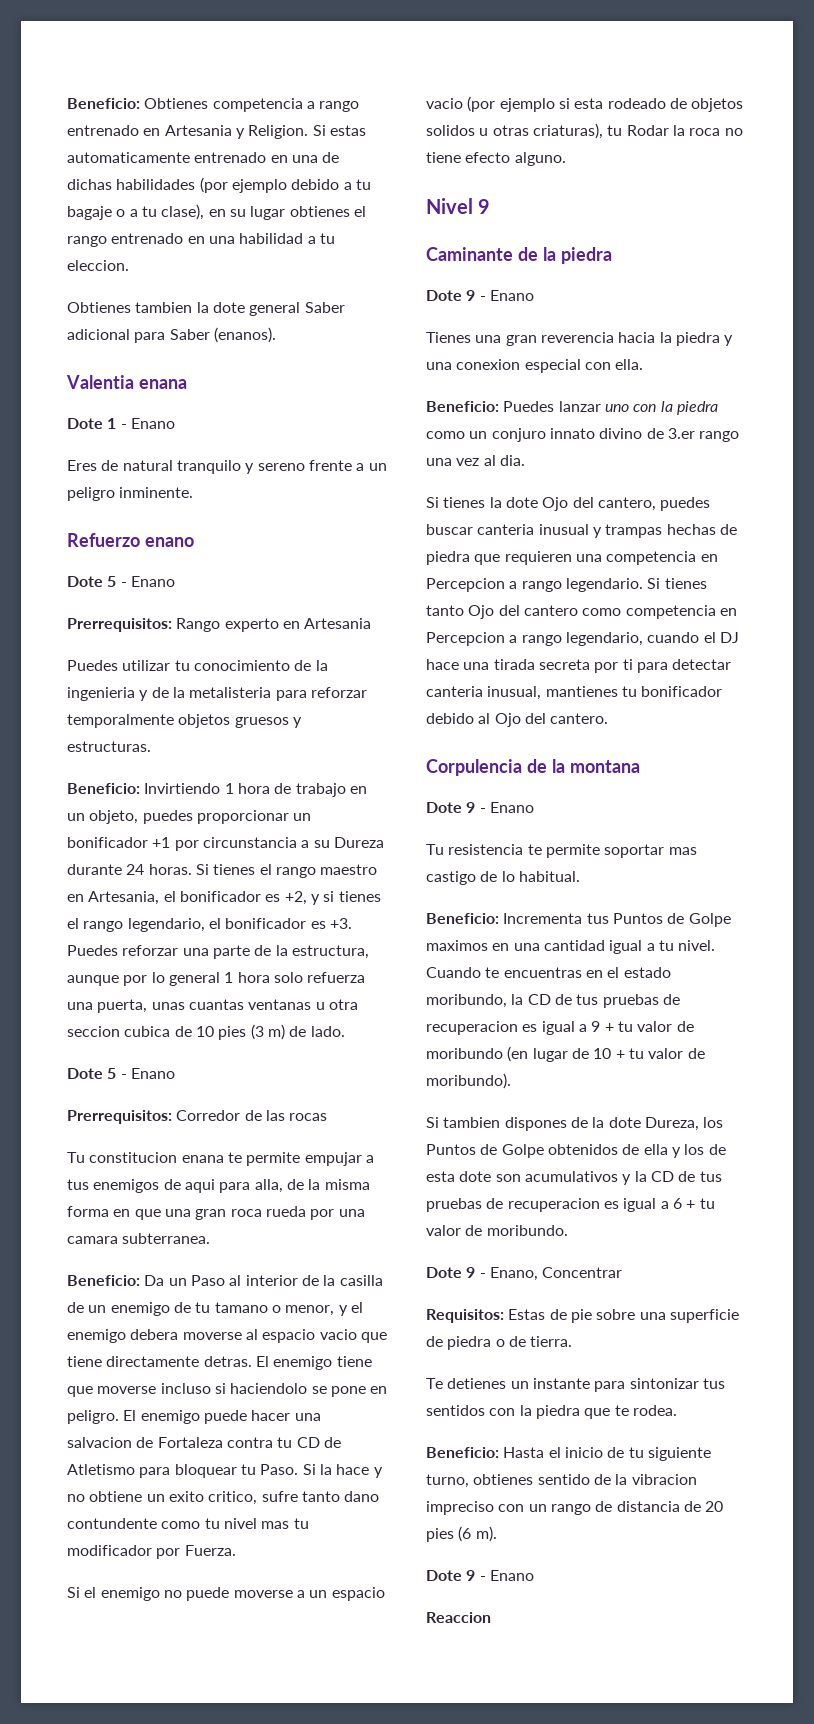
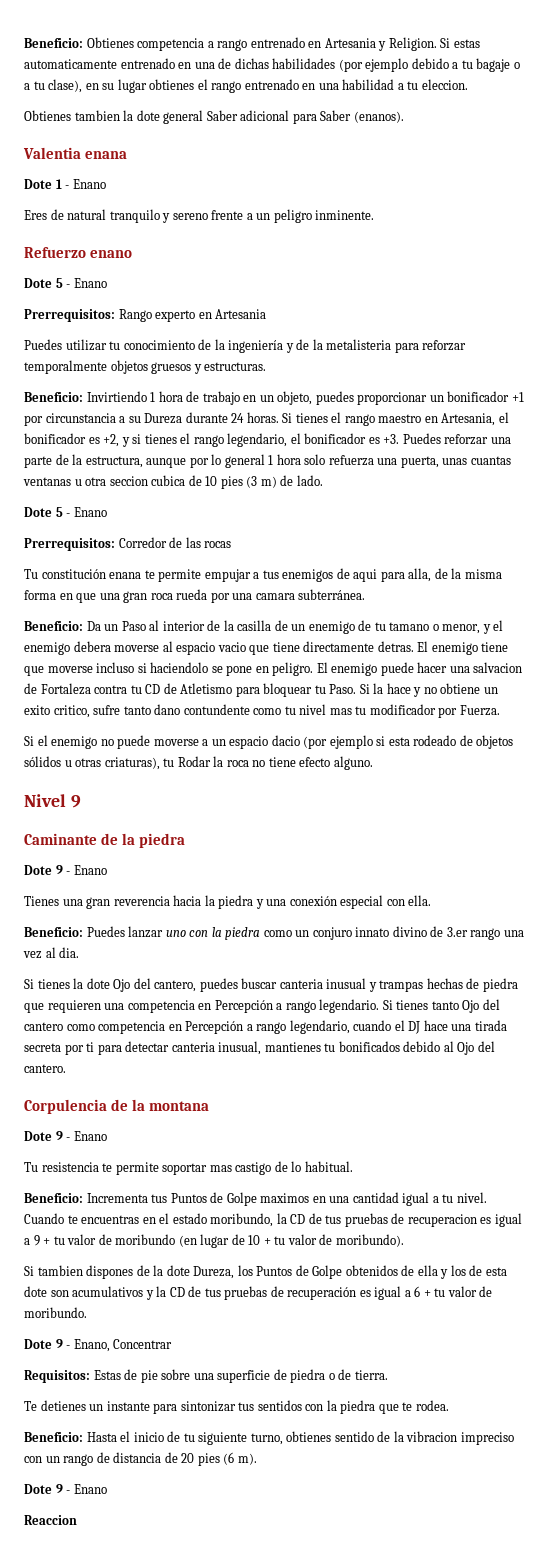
[67,687,135,701] ingenieria -> [228,340,284,353] ingeniería
[89,1152,178,1163] constitucion -> [41,569,106,579] constitución
[122,1233,211,1244] subterranea. -> [298,589,366,600] subterránea.
[426,98,463,109] vacio -> [271,735,300,746] dacio
[426,125,475,136] solidos -> [24,756,61,767] sólidos
[456,359,521,370] conexion -> [289,896,337,906] conexión
[426,578,505,592] Percepcion -> [214,1000,273,1013] Percepción
[426,632,505,646] Percepcion -> [185,1021,244,1034] Percepción
[641,686,723,697] bonificador -> [338,1041,400,1052] bonificados
[507,1198,600,1212] recuperacion -> [287,1287,357,1300] recuperación

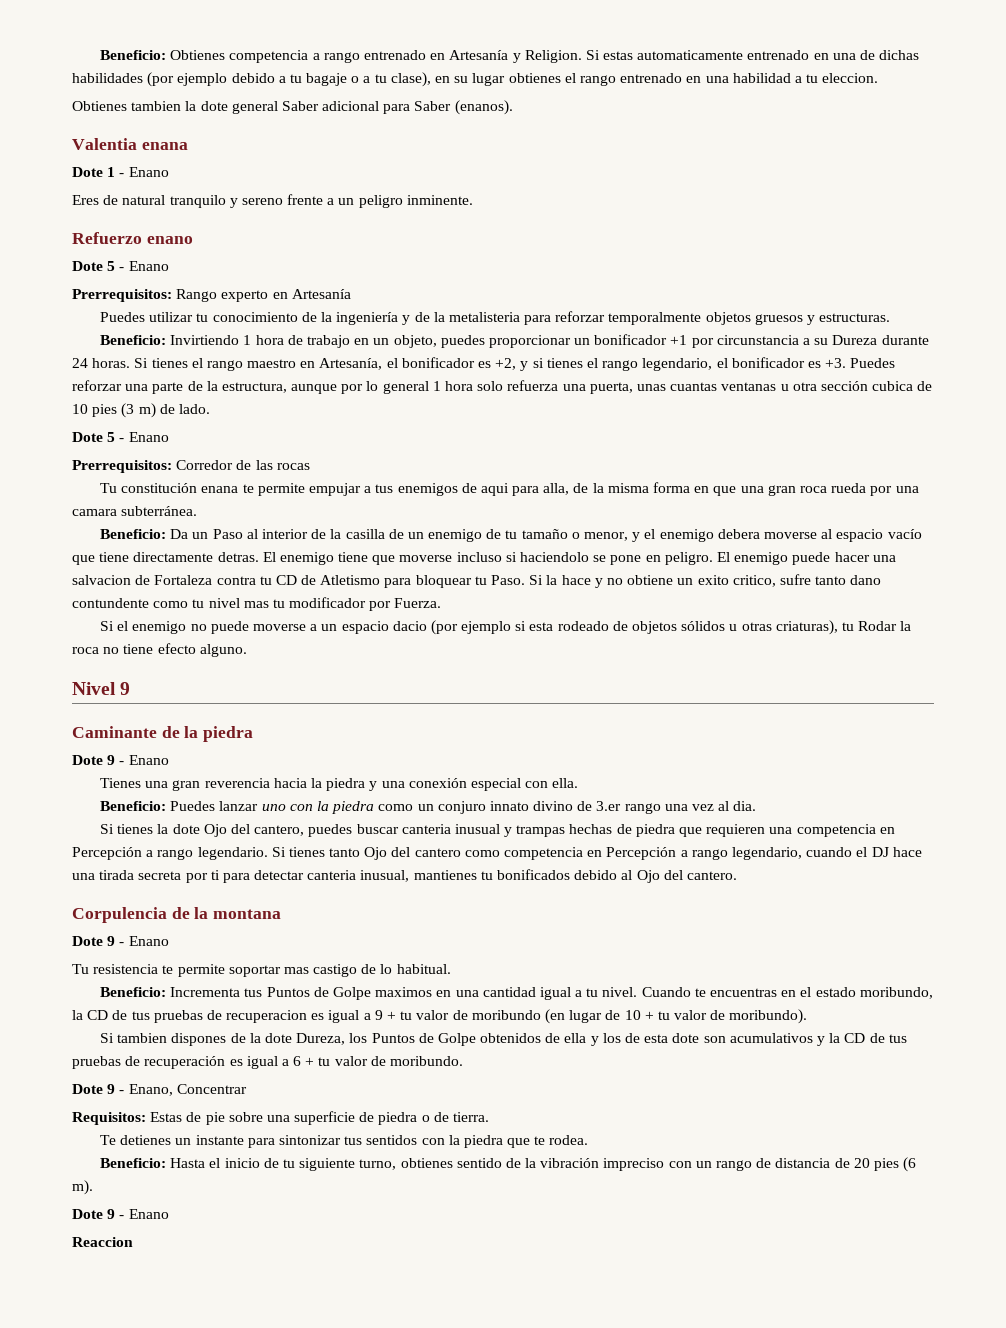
[324,38,376,48] Artesania -> [449,50,509,60] Artesanía
[215,309,267,319] Artesania -> [291,289,351,299] Artesanía
[441,413,496,426] Artesania, -> [319,358,383,370] Artesanía,
[109,476,148,486] seccion -> [820,381,868,391] sección
[389,622,430,631] tamano -> [521,529,568,539] tamaño
[217,642,246,652] vacio -> [887,529,922,539] vacío
[406,1431,458,1442] vibracion -> [540,1158,600,1168] vibración

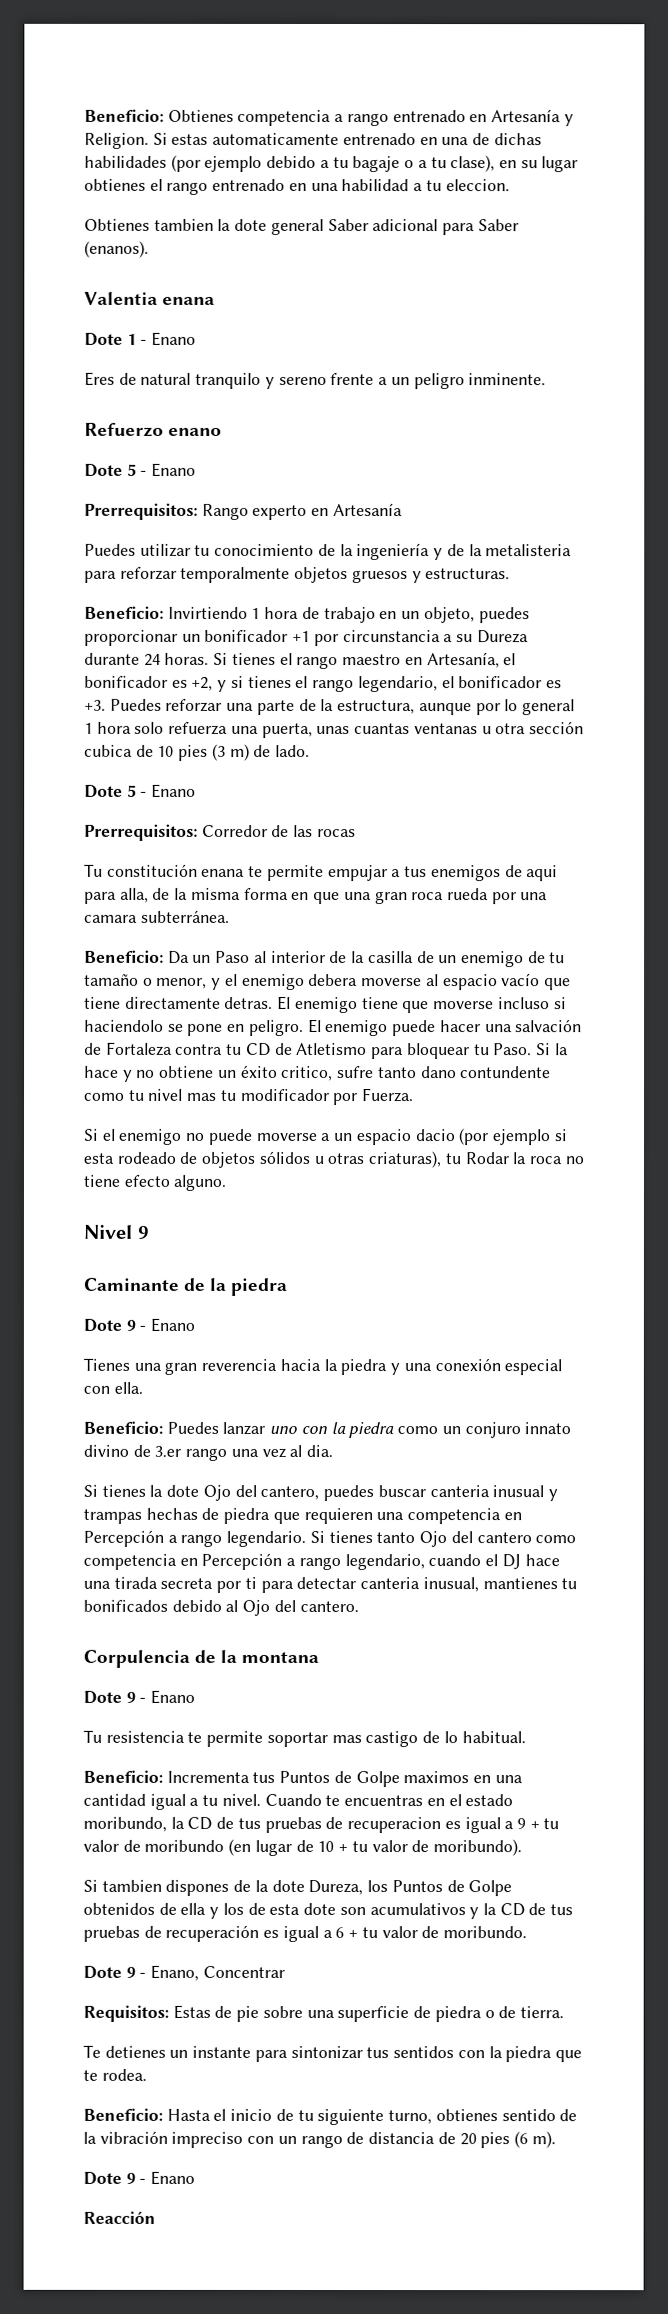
[72,575,131,585] salvacion -> [515,1019,583,1033] salvación
[697,575,729,585] exito -> [240,1064,278,1078] éxito
[72,1237,133,1247] Reaccion -> [83,2210,156,2224] Reacción

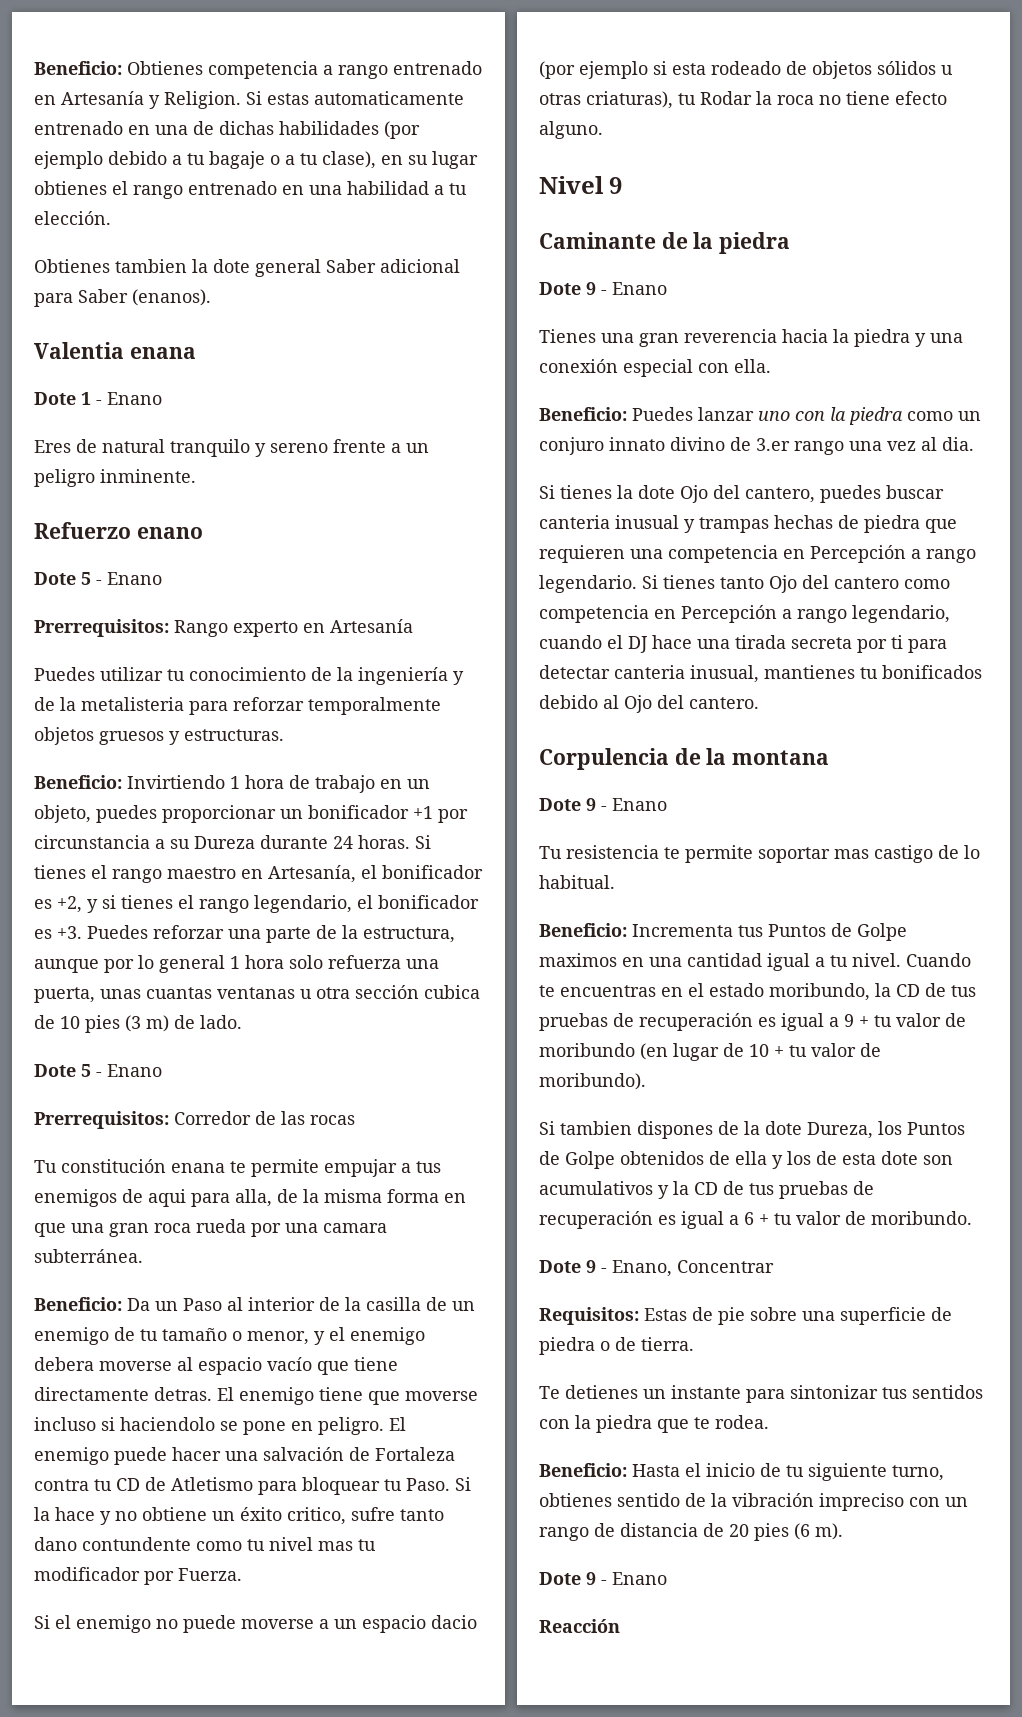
[445,179,510,192] eleccion. -> [34,211,111,225] elección.
[347,1817,442,1834] recuperacion -> [639,1013,753,1031] recuperación

